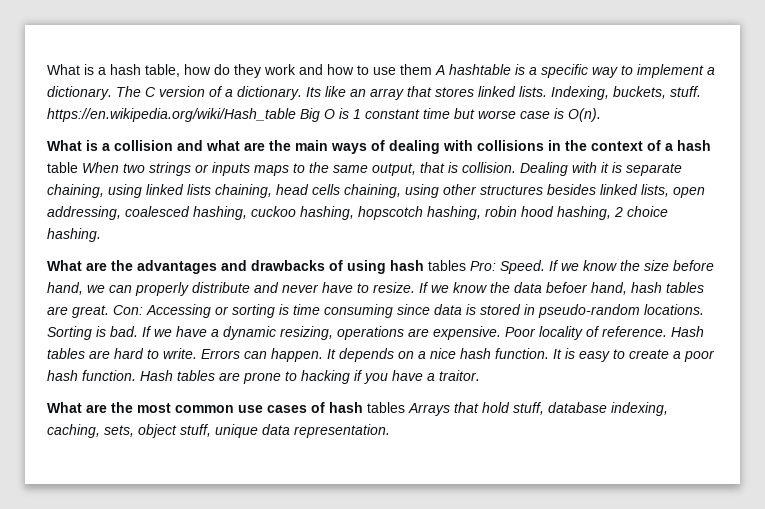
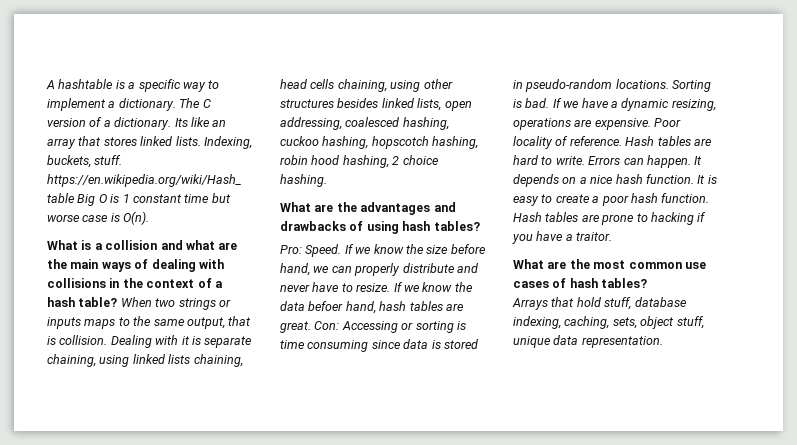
[47,64,432,78] What is a hash table, how do they work and how to use them -> (46, 84) none
[47,162,78,173] table -> [78,297,118,307] table?
[428,260,466,271] tables -> [433,221,480,231] tables? //
[367,402,405,413] tables -> [601,278,648,288] tables? //

